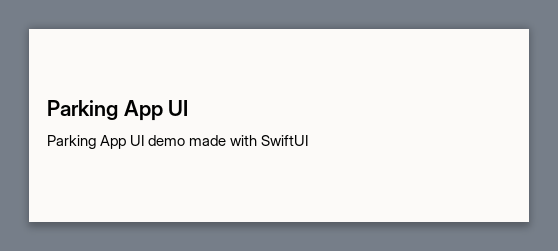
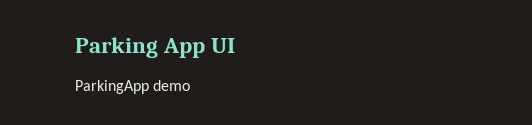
[47,135,309,149] Parking App UI demo made with SwiftUI -> [75,80,191,94] ParkingApp demo

